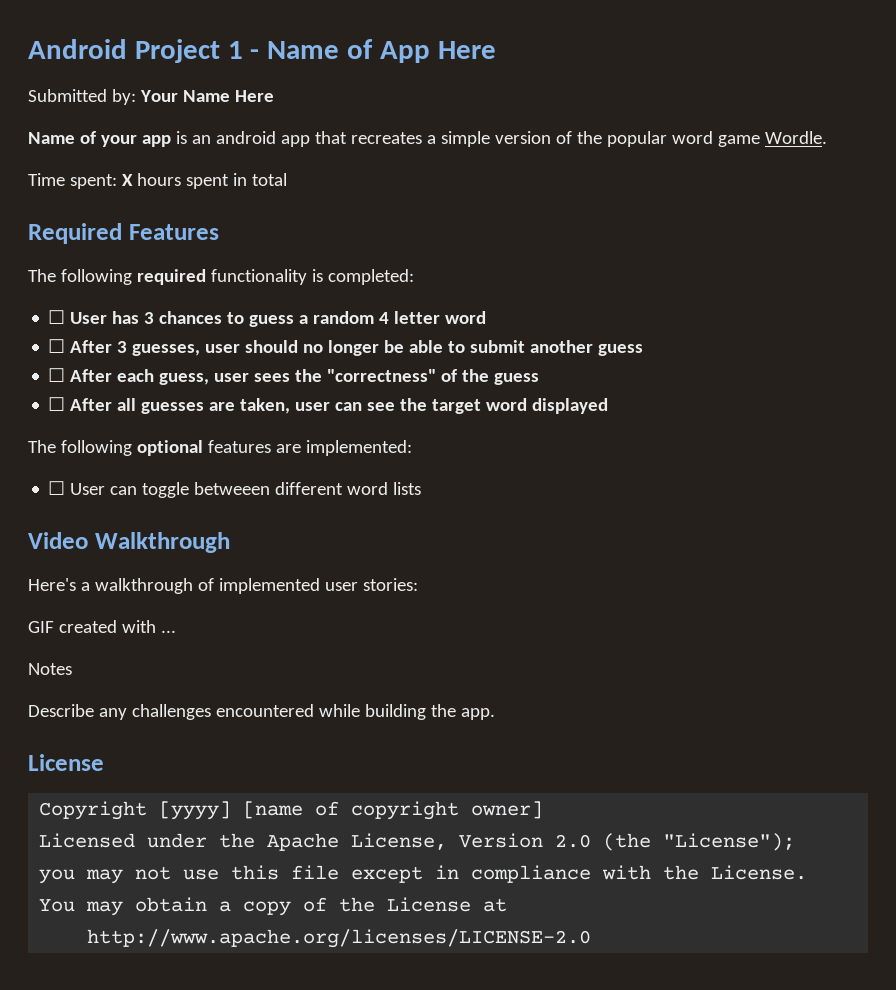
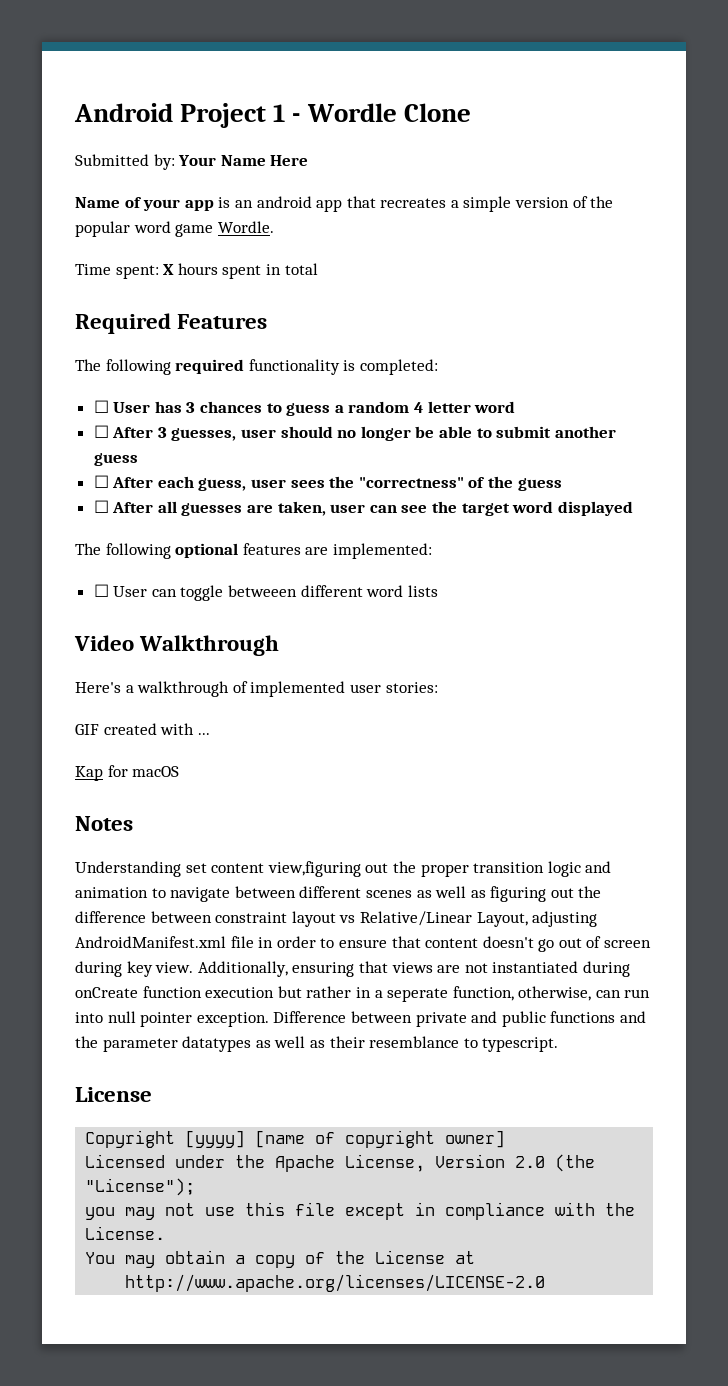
[267,39,496,63] Name of App Here -> [306,103,471,122] Wordle Clone
[28,663,72,675] [28,704,495,720] Notes // Describe any challenges encountered while building the app. -> [75,765,180,781] [75,816,133,831] [75,861,612,877] [75,886,602,902] [75,911,598,927] [75,936,652,952] [75,961,630,977] [75,986,651,1002] [75,1011,646,1027] [75,1036,559,1052] Kap for macOS // Notes // Understanding set content view,figuring out the proper transition logic and animation to navigate between different scenes as well as figuring out the difference between constraint layout vs Relative/Linear Layout, adjusting AndroidManifest.xml file in order to ensure that content doesn't go out of screen during key view. Additionally, ensuring that views are not instantiated during onCreate function execution but rather in a seperate function, otherwise, can run into null pointer exception. Difference between private and public functions and the parameter datatypes as well as their resemblance to typescript.

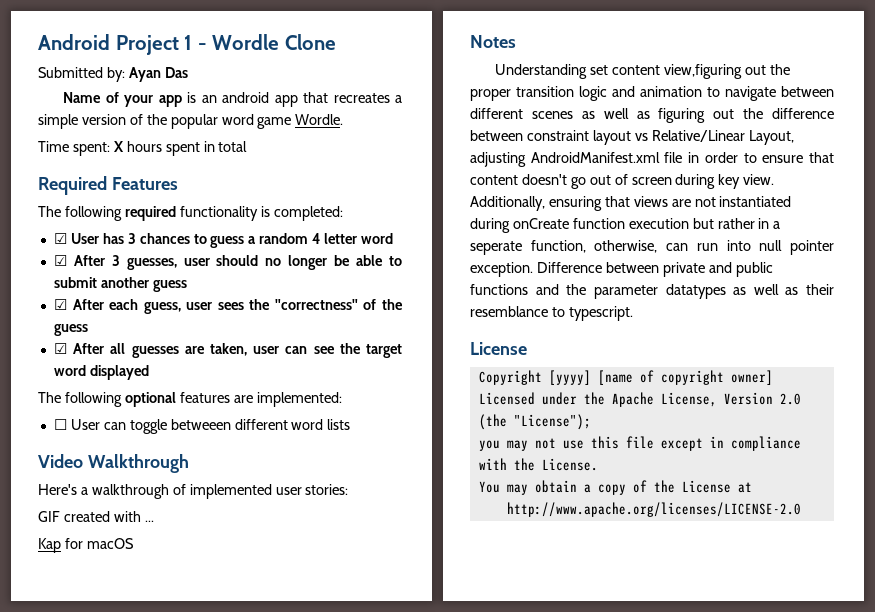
[178,155,309,166] Your Name Here -> [128,67,188,82] Ayan Das
[93,400,109,413] ☐ -> [53,233,67,244] ☑
[93,425,109,438] ☐ -> [53,255,67,266] ☑
[93,475,109,488] ☐ -> [53,299,67,310] ☑
[93,500,109,513] ☐ -> [53,343,67,354] ☑

